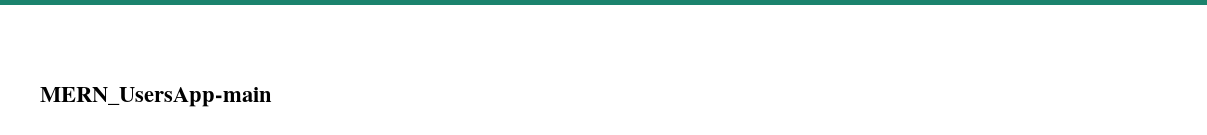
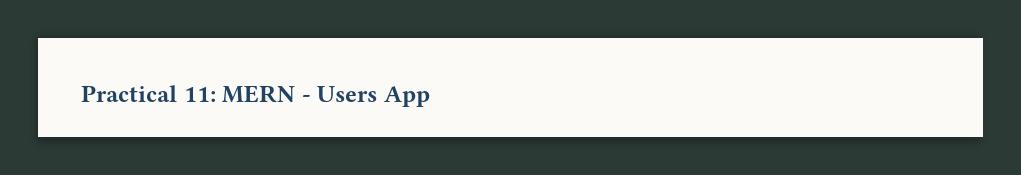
[40,87,272,107] MERN_UsersApp-main -> [81,85,431,107] Practical 11: MERN - Users App

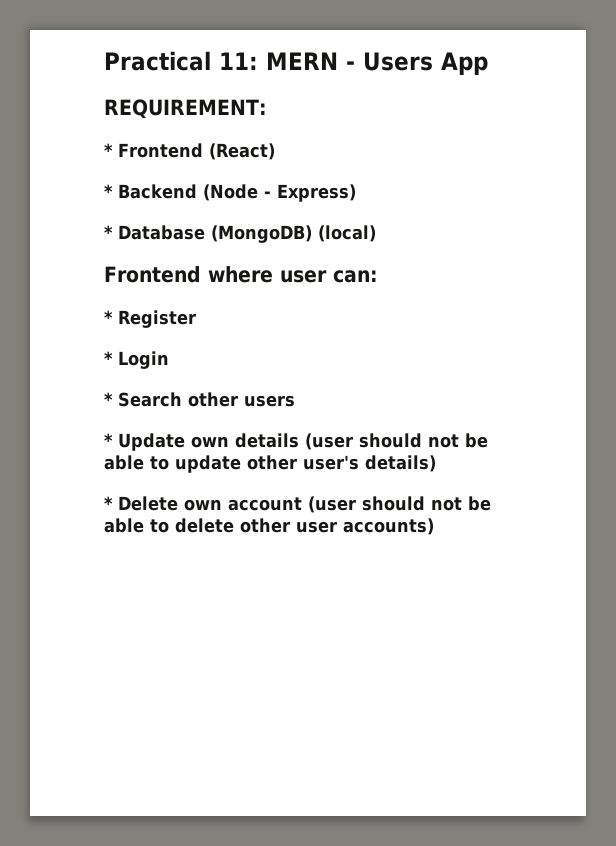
(431, 96) none -> [104,99,267,119] [104,143,275,160] [104,184,356,202] [104,225,376,243] [104,266,378,283] [104,310,196,328] [104,351,169,369] [104,392,295,407] [104,433,488,451] [104,455,436,473] [104,496,491,513] [104,518,434,535] // REQUIREMENT: // * Frontend (React) // * Backend (Node - Express) // * Database (MongoDB) (local) // Frontend where user can: // * Register // * Login // * Search other users // * Update own details (user should not be able to update other user's details) // * Delete own account (user should not be able to delete other user accounts)

